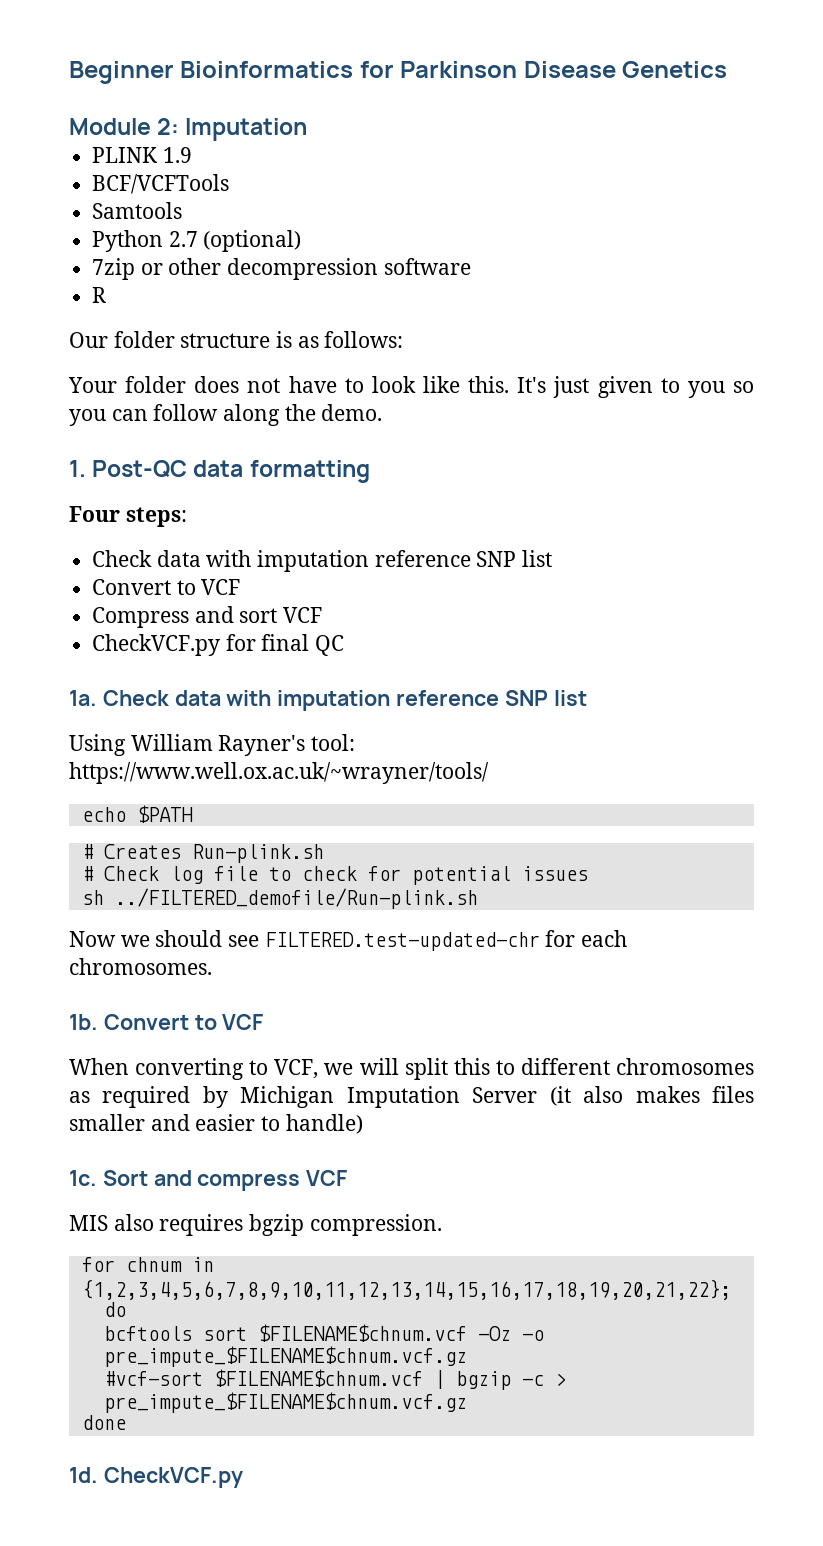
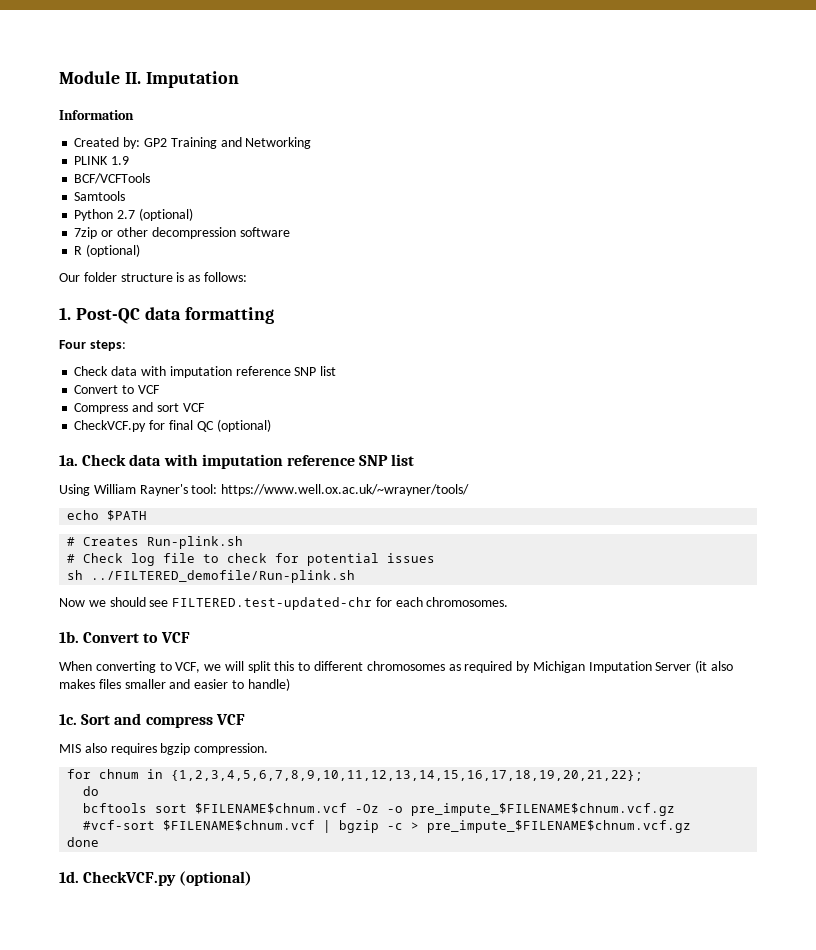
[69,61,728,84] [69,118,308,141] Beginner Bioinformatics for Parkinson Disease Genetics // Module 2: Imputation -> [59,71,239,88] [59,110,134,120] [74,137,312,149] Module II. Imputation // Information // Created by: GP2 Training and Networking
(107, 295) none -> [86,244,141,257] (optional)
[68,376,754,398] [69,404,383,426] // Your folder does not have to look like this. It's just given to you so you can follow along the demo. -> (247, 277) none
(345, 645) none -> [216,419,271,432] (optional)
(243, 1477) none -> [179,871,253,886] (optional)

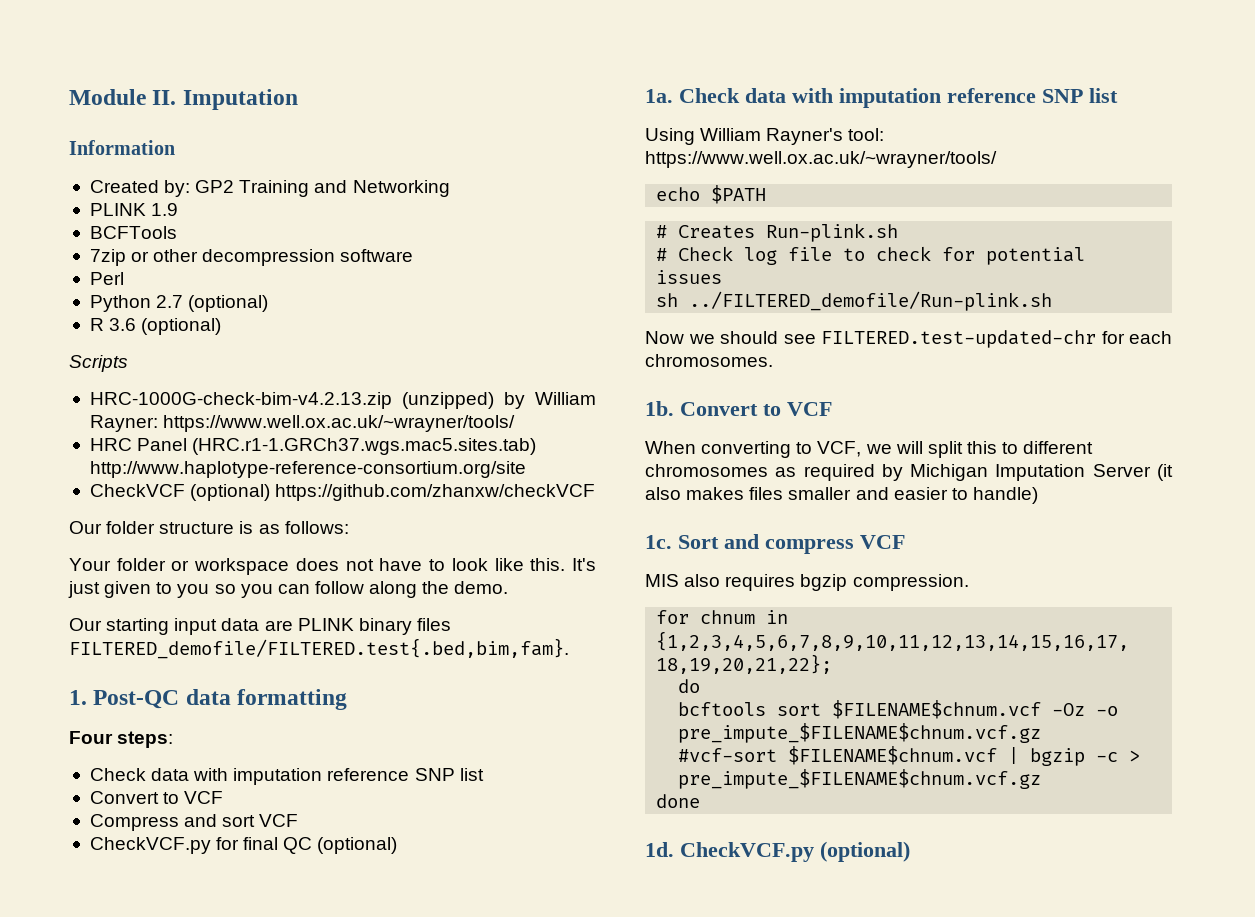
[74,173,151,184] [74,191,126,201] [74,208,193,221] BCF/VCFTools // Samtools // Python 2.7 (optional) -> [89,226,177,239] BCFTools
(290, 232) none -> [89,272,124,285] [89,295,269,312] // Perl // Python 2.7 (optional)
[86,244,141,257] (optional) -> [109,318,222,335] [69,355,128,372] [89,392,596,409] [89,415,516,432] [89,438,537,455] [89,461,526,478] [89,484,596,501] 3.6 (optional) // Scripts // HRC-1000G-check-bim-v4.2.13.zip (unzipped) by William Rayner: https://www.well.ox.ac.uk/~wrayner/tools/ // HRC Panel (HRC.r1-1.GRCh37.wgs.mac5.sites.tab) http://www.haplotype-reference-consortium.org/site // CheckVCF (optional) https://github.com/zhanxw/checkVCF
(247, 277) none -> [69,558,597,575] [68,581,509,598] [69,618,451,635] [69,638,569,659] // Your folder or workspace does not have to look like this. It's just given to you so you can follow along the demo. // Our starting input data are PLINK binary files FILTERED_demofile/FILTERED.test{.bed,bim,fam}.

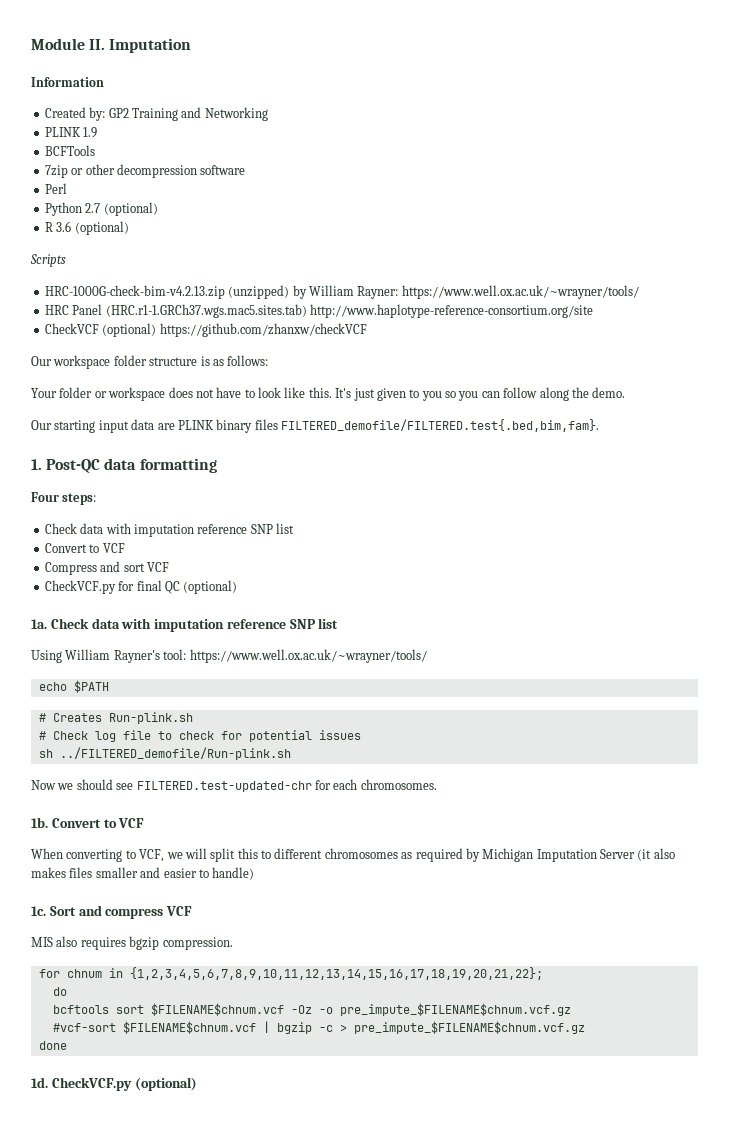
(102, 527) none -> [53,355,111,369] workspace

